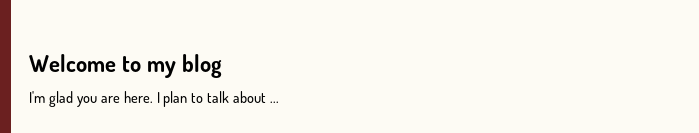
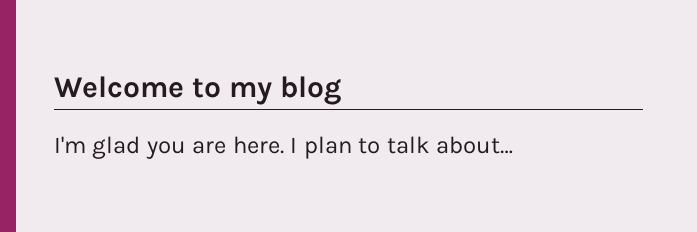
[233,91,280,103] about ... -> [436,136,514,154] about…

